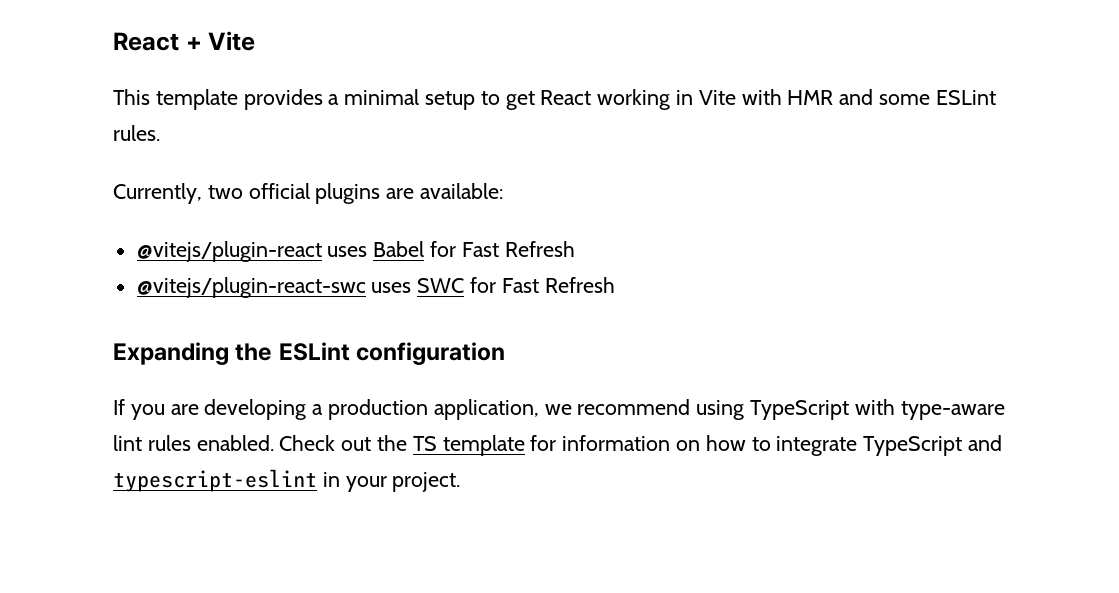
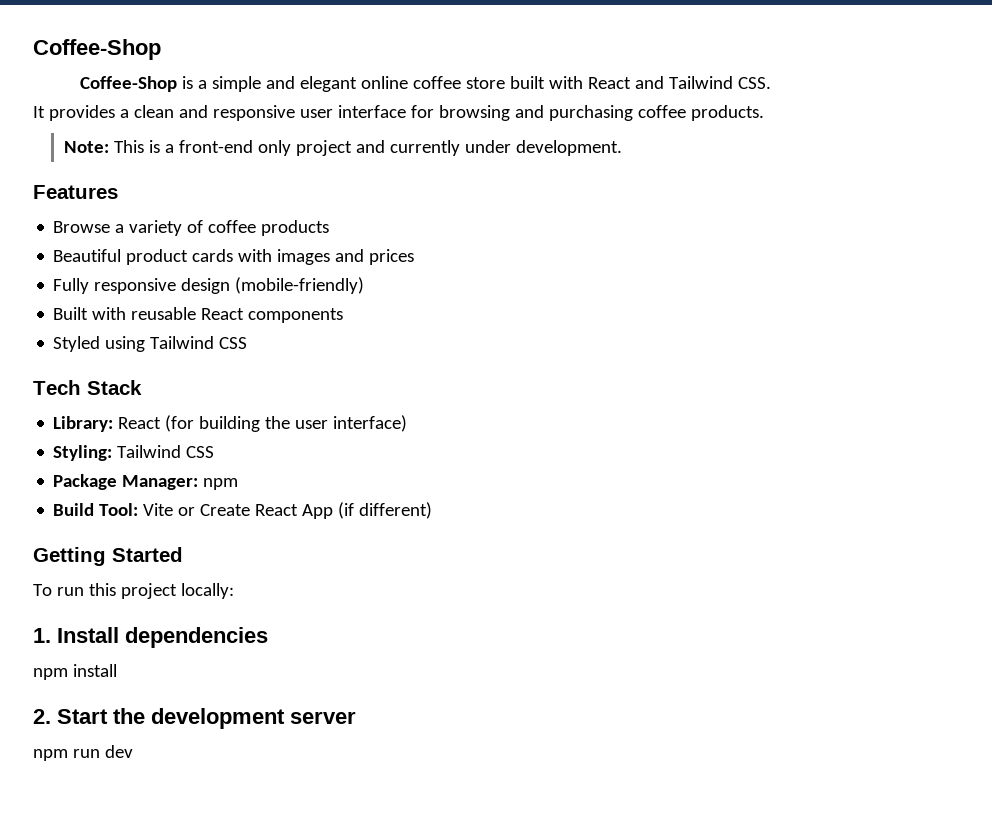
[113,31,256,51] [113,89,996,110] [113,125,160,141] [113,183,504,204] [136,241,575,262] [136,277,615,298] [113,342,506,365] [113,399,1005,420] [113,435,1003,456] [113,469,461,492] React + Vite // This template provides a minimal setup to get React working in Vite with HMR and some ESLint rules. // Currently, two official plugins are available: // @vitejs/plugin-react uses Babel for Fast Refresh // @vitejs/plugin-react-swc uses SWC for Fast Refresh // Expanding the ESLint configuration // If you are developing a production application, we recommend using TypeScript with type-aware lint rules enabled. Check out the TS template for information on how to integrate TypeScript and typescript-eslint in your project. -> [33,39,161,60] [80,76,772,92] [33,105,764,121] [64,140,622,156] [33,185,118,199] [53,220,330,236] [53,249,415,265] [53,277,365,294] [53,307,344,323] [53,336,248,352] [33,380,142,395] [53,415,408,432] [53,445,215,461] [53,474,239,490] [53,502,433,519] [33,547,183,566] [33,583,234,599] [33,627,268,648] [33,664,117,680] [33,708,356,729] [33,745,133,761] Coffee-Shop // Coffee-Shop is a simple and elegant online coffee store built with React and Tailwind CSS. // It provides a clean and responsive user interface for browsing and purchasing coffee products. // Note: This is a front-end only project and currently under development. // Features // Browse a variety of coffee products // Beautiful product cards with images and prices // Fully responsive design (mobile-friendly) // Built with reusable React components // Styled using Tailwind CSS // Tech Stack // Library: React (for building the user interface) // Styling: Tailwind CSS // Package Manager: npm // Build Tool: Vite or Create React App (if different) // Getting Started // To run this project locally: // 1. Install dependencies // npm install // 2. Start the development server // npm run dev

